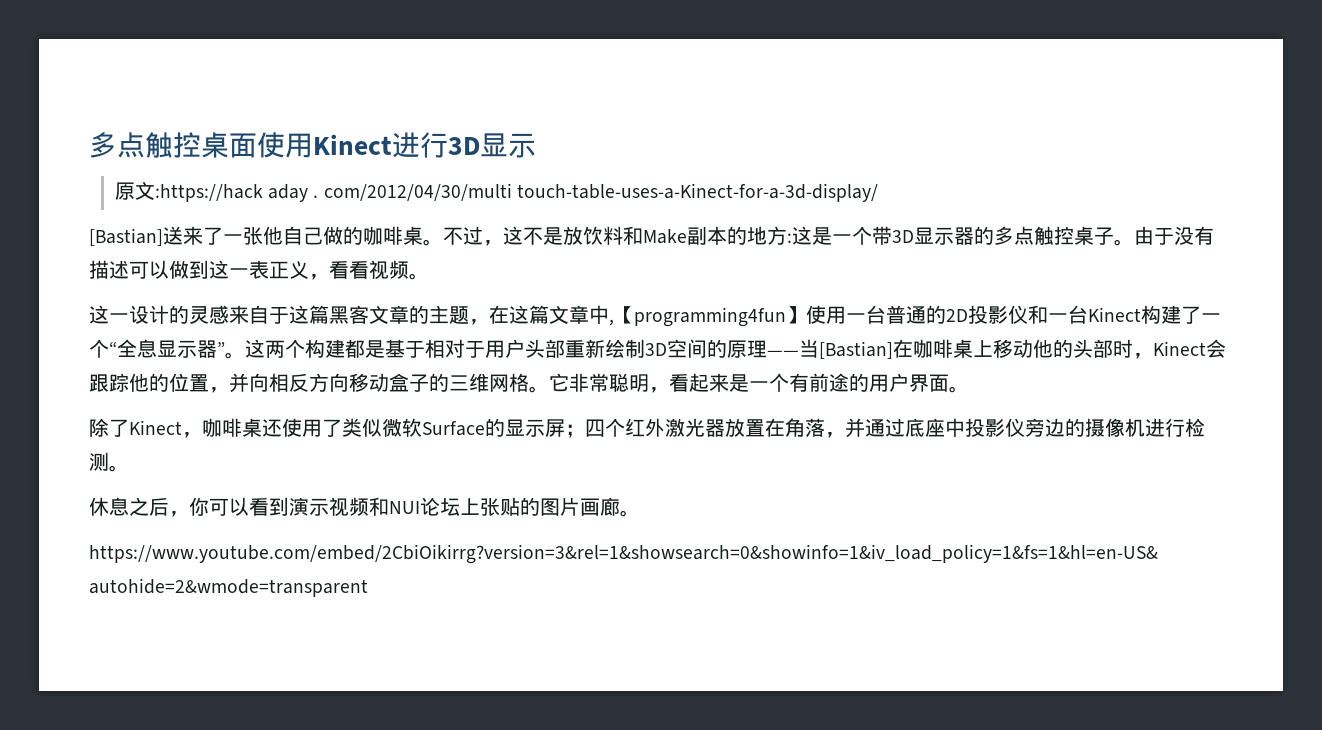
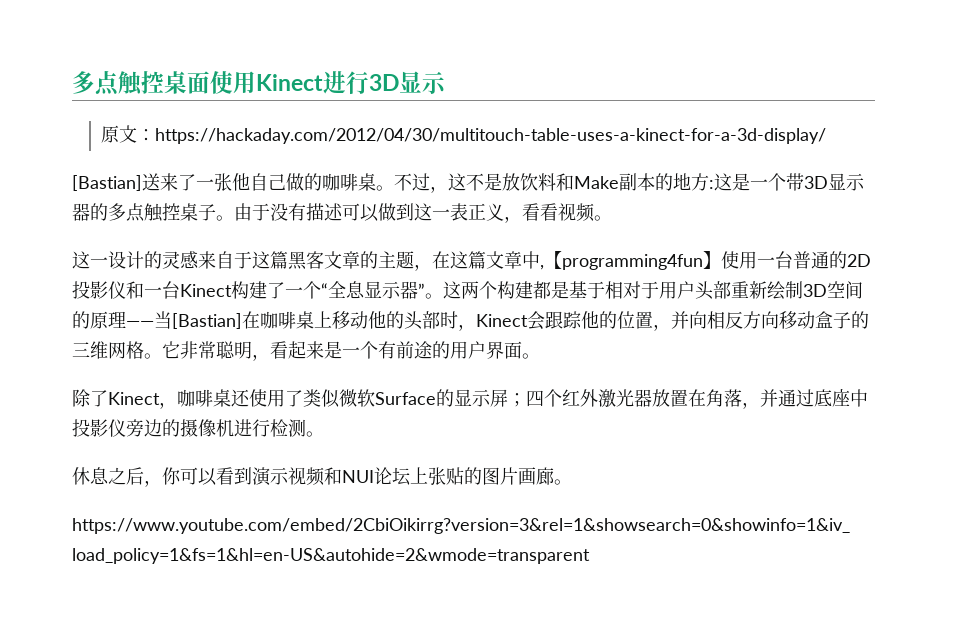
[154,183,878,202] :https://hack aday . com/2012/04/30/multi touch-table-uses-a-Kinect-for-a-3d-display/ -> [137,128,827,144] ：https://hackaday.com/2012/04/30/multitouch-table-uses-a-kinect-for-a-3d-display/

